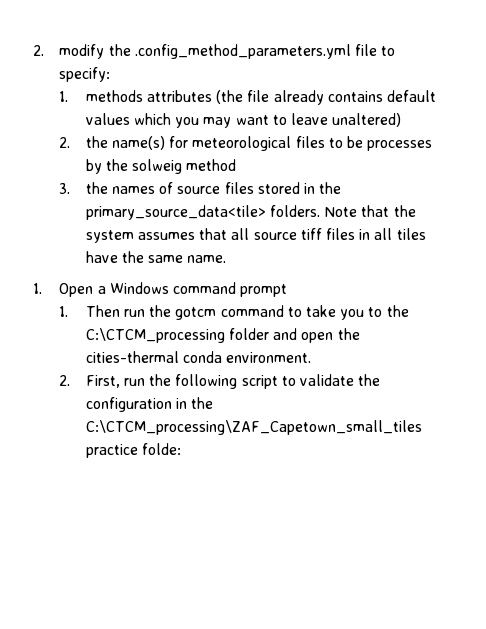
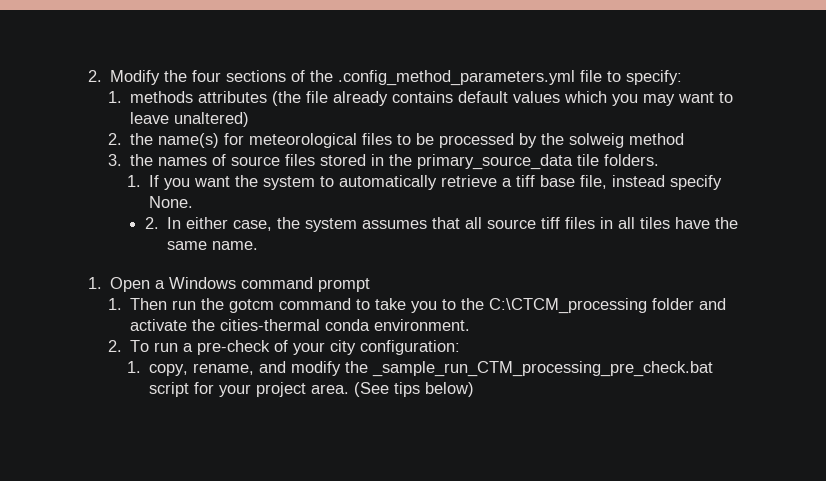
[33,44,105,59] 2. modify -> [88,70,306,85] 2. Modify the four sections of
[367,140,433,151] processes -> [438,133,514,148] processed
[85,205,266,220] primary_source_data<tile> -> [416,154,599,170] primary_source_data tile
[324,205,390,217] Note that -> [126,175,723,190] [149,196,194,208] [145,217,273,231] // 1. If you want the system to automatically retrieve a tiff base file, instead specify None. // 2. In either case,
[301,332,334,343] open -> [129,319,187,331] activate
[85,374,381,389] [85,397,214,412] [85,420,422,435] [85,443,182,458] First, run the following script to validate the configuration in the C:\CTCM_processing\ZAF_Capetown_small_tiles practice folde: -> [129,340,460,355] [126,361,714,377] [149,382,475,397] To run a pre-check of your city configuration: // 1. copy, rename, and modify the _sample_run_CTM_processing_pre_check.bat script for your project area. (See tips below)

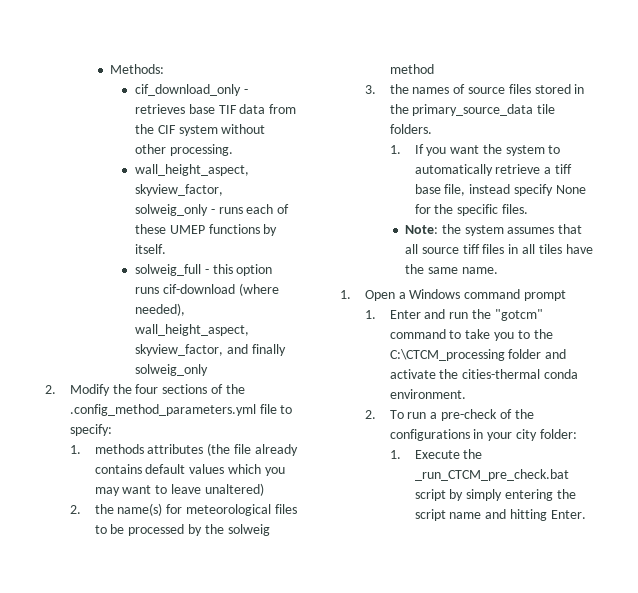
(88, 76) none -> [110,64,165,74] [134,84,248,96] [134,104,297,114] [134,124,266,136] [134,144,233,156] [134,164,249,176] [134,184,223,196] [134,204,290,216] [134,224,278,236] [134,244,166,254] [134,264,273,276] [134,283,279,296] [134,303,185,316] [134,324,249,336] [134,344,286,356] [134,364,208,376] Methods: // cif_download_only - retrieves base TIF data from the CIF system without other processing. // wall_height_aspect, skyview_factor, solweig_only - runs each of these UMEP functions by itself. // solweig_full - this option runs cif-download (where needed), wall_height_aspect, skyview_factor, and finally solweig_only //
[149,196,194,208] [145,217,273,231] None. // 2. In either case, -> [555,185,586,194] [414,204,528,216] [405,225,439,234] None for the specific files. // Note:
[129,298,167,310] Then -> [389,309,446,319] Enter and
[228,299,274,313] gotcm -> [494,309,543,321] "gotcm"
(288, 346) none -> [514,409,534,419] [389,429,484,441] the configurations in
[359,340,460,355] [126,361,714,377] [149,382,475,397] configuration: // 1. copy, rename, and modify the _sample_run_CTM_processing_pre_check.bat script for your project area. (See tips below) -> [539,429,577,439] [389,449,483,459] [414,469,569,481] [414,489,576,501] [414,509,586,521] folder: // 1. Execute the _run_CTCM_pre_check.bat script by simply entering the script name and hitting Enter.

